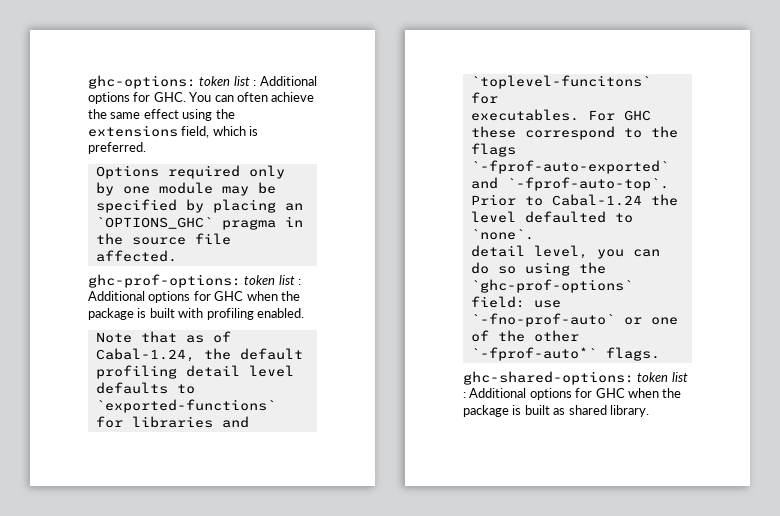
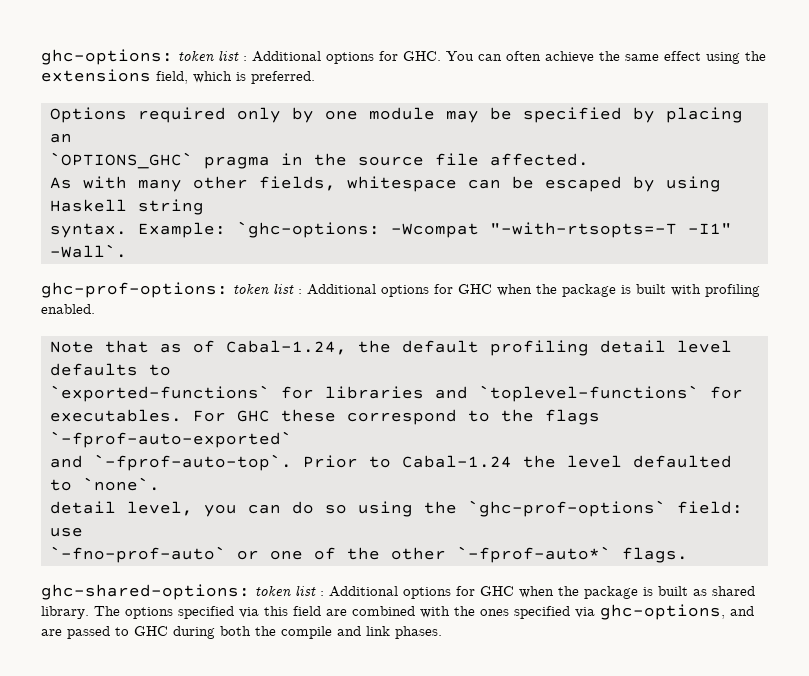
(177, 256) none -> [50,176,721,192] [50,199,204,215] [50,221,732,238] [50,244,127,258] // As with many other fields, whitespace can be escaped by using Haskell string // syntax. Example: `ghc-options: -Wcompat "-with-rtsopts=-T -I1" -Wall`.
[470,75,651,89] `toplevel-funcitons` -> [479,385,699,402] `toplevel-functions`
(649, 411) none -> [94,604,754,620] [41,626,442,639] The options specified via this field are combined with the ones specified via ghc-options, and are passed to GHC during both the compile and link phases.

